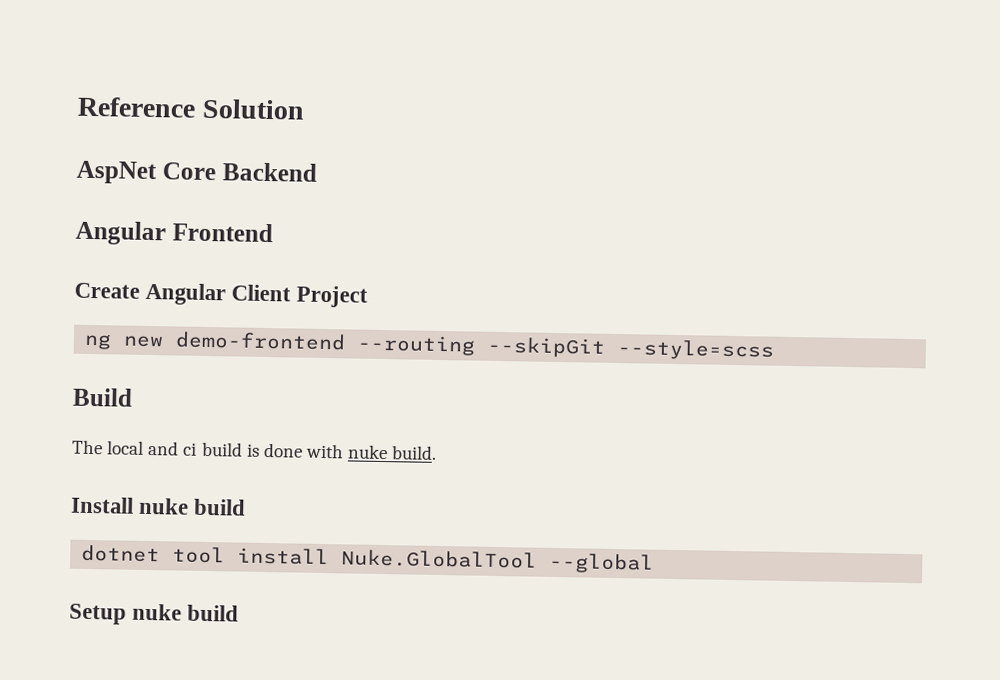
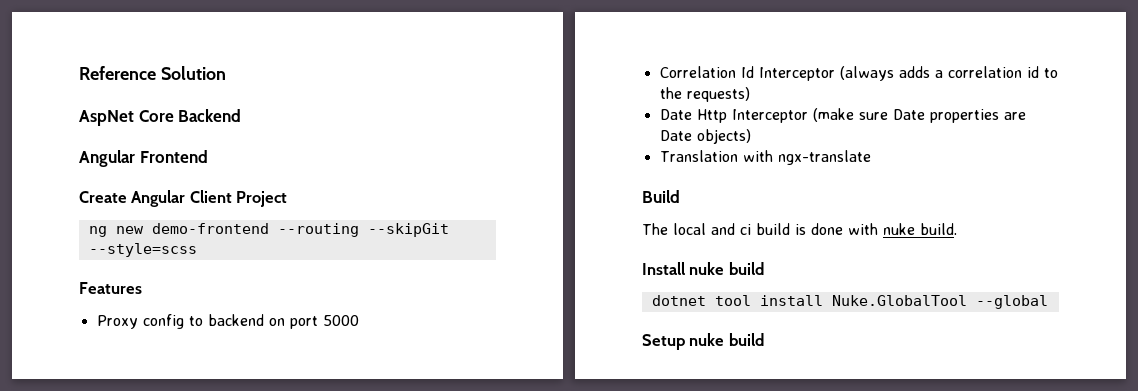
(776, 350) none -> [79,282,142,294] [96,314,359,329] [659,66,1058,81] [659,87,750,102] [659,108,1026,123] [659,129,751,144] [659,150,871,165] // Features // Proxy config to backend on port 5000 // Correlation Id Interceptor (always adds a correlation id to the requests) // Date Http Interceptor (make sure Date properties are Date objects) // Translation with ngx-translate

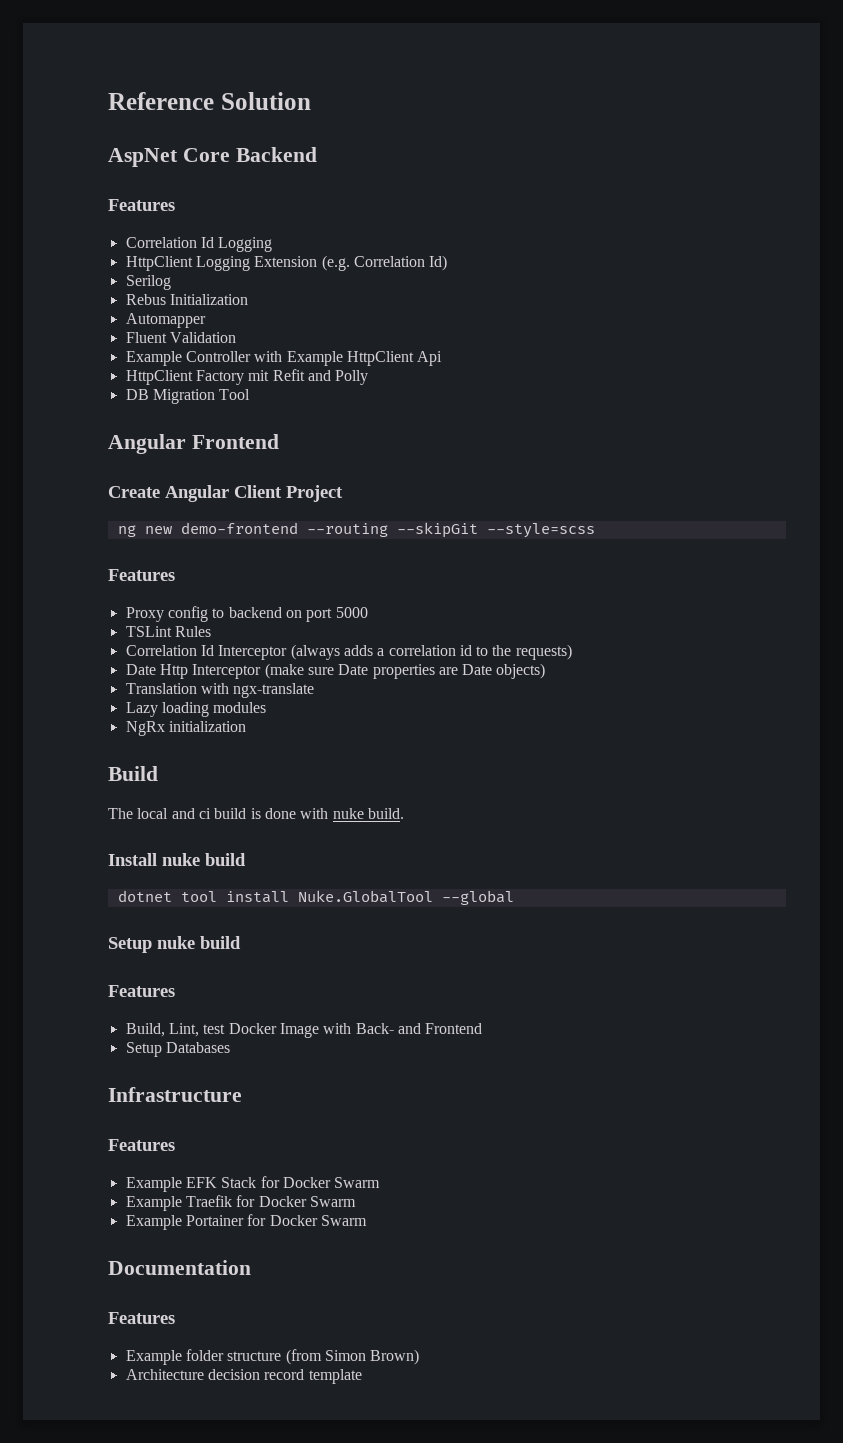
(242, 115) none -> [108,199,175,211] [125,237,273,252] [125,255,448,271] [125,275,171,290] [125,294,248,305] [125,313,206,328] [125,332,236,343] [125,351,443,366] [125,369,369,385] [125,389,251,404] // Features // Correlation Id Logging // HttpClient Logging Extension (e.g. Correlation Id) // Serilog // Rebus Initialization // Automapper // Fluent Validation // Example Controller with Example HttpClient Api // HttpClient Factory mit Refit and Polly // DB Migration Tool
(359, 320) none -> [125,626,211,637] // TSLint Rules
(871, 157) none -> [125,702,267,717] [125,721,246,736] // Lazy loading modules // NgRx initialization
(764, 339) none -> [108,985,175,997] [125,1023,483,1038] [125,1042,230,1057] [108,1087,242,1102] [108,1139,175,1151] [125,1176,381,1192] [125,1195,356,1211] [125,1214,367,1230] [108,1260,251,1275] [108,1312,175,1324] [125,1349,420,1365] [125,1369,362,1384] // Features // Build, Lint, test Docker Image with Back- and Frontend // Setup Databases // Infrastructure // Features // Example EFK Stack for Docker Swarm // Example Traefik for Docker Swarm // Example Portainer for Docker Swarm // Documentation // Features // Example folder structure (from Simon Brown) // Architecture decision record template

